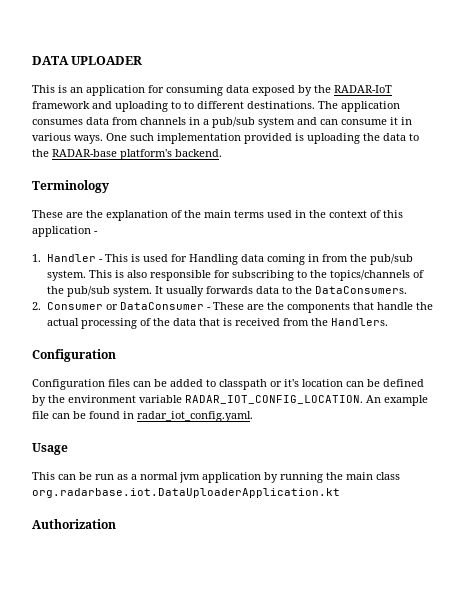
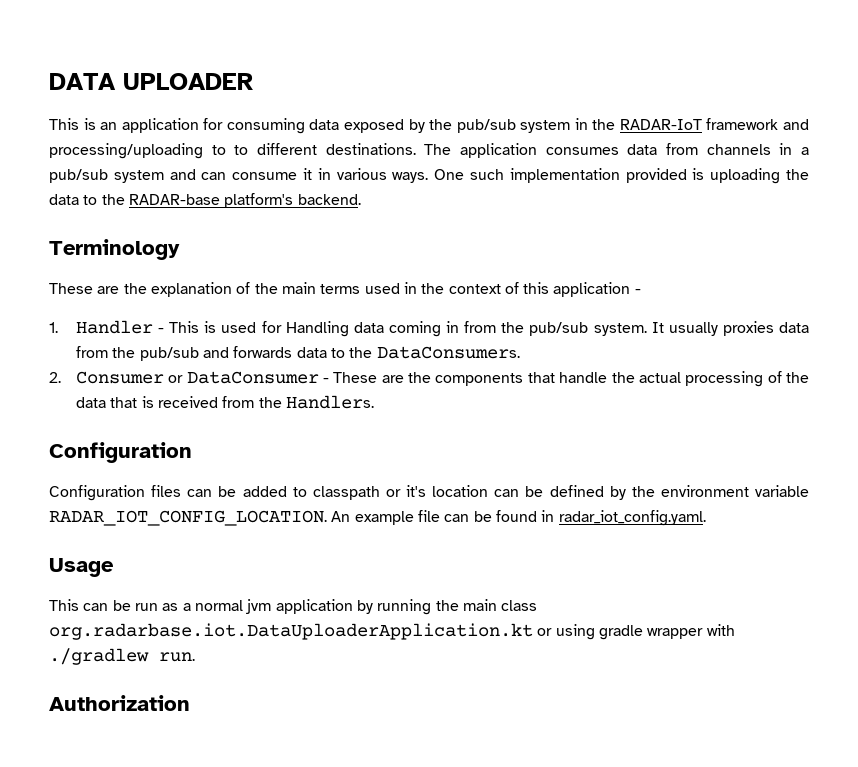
(331, 89) none -> [456,118,616,133] pub/sub system in the
[115,101,168,112] uploading -> [49,143,203,159] processing/uploading
[88,270,424,281] [46,286,204,297] This is also responsible for subscribing to the topics/channels of the pub/sub system. It usually -> [651,321,809,336] [75,346,229,361] It usually proxies data from the pub/sub and
(340, 493) none -> [537,624,735,640] [49,648,195,665] or using gradle wrapper with ./gradlew run.

